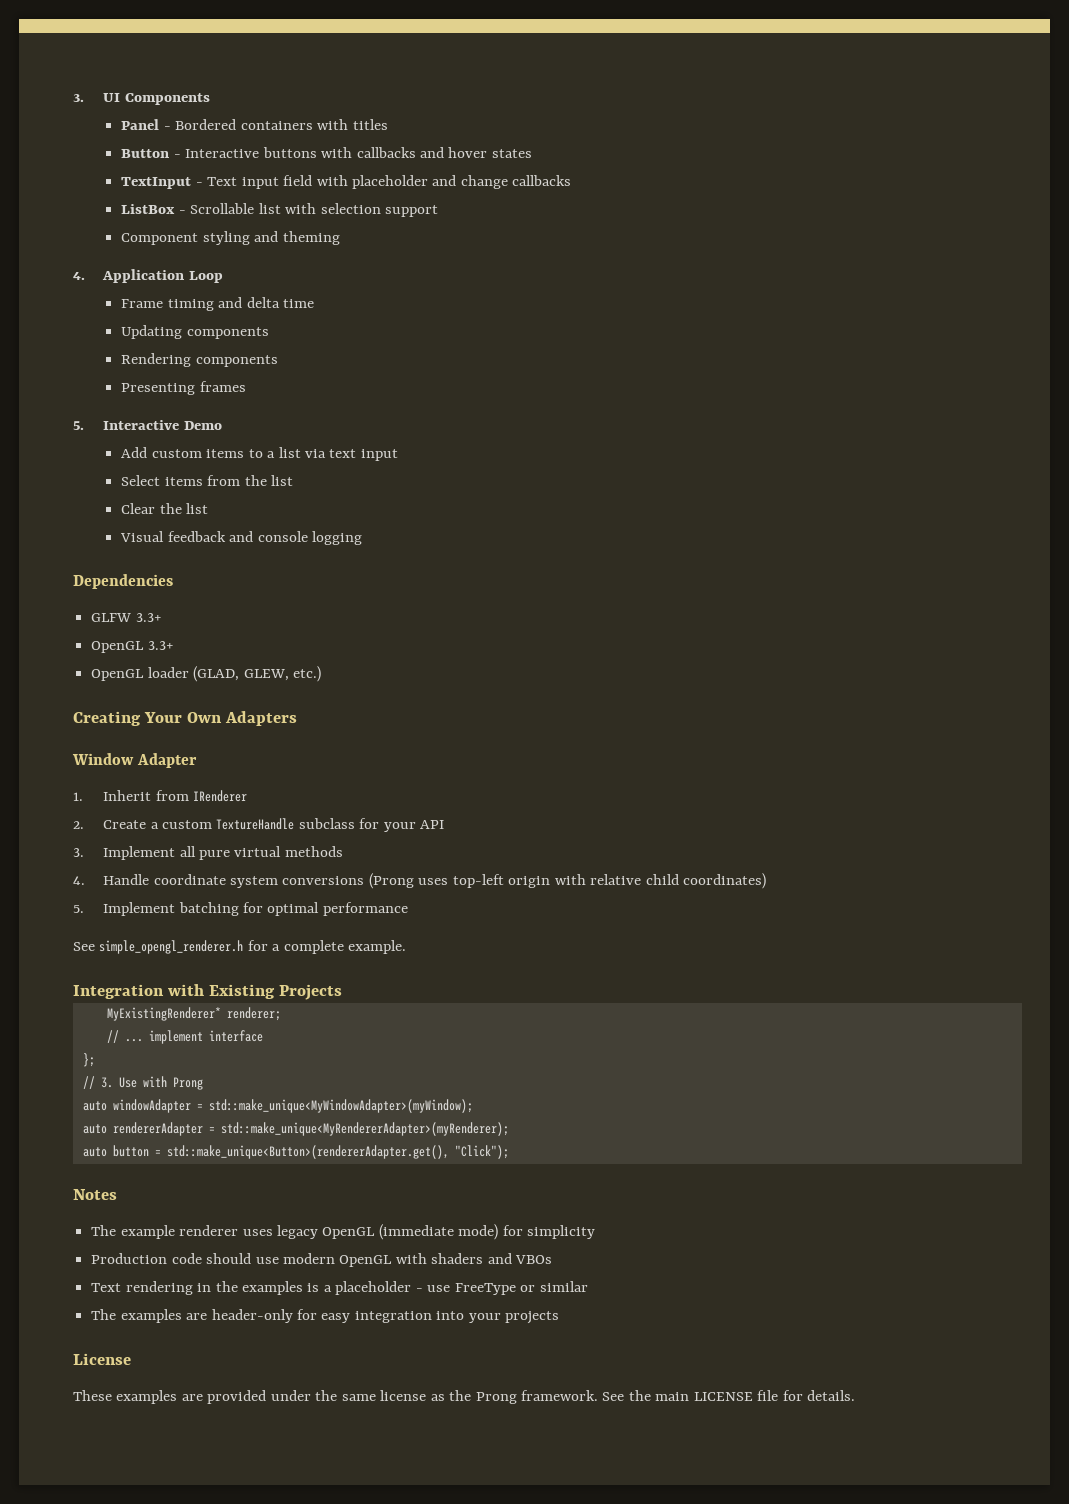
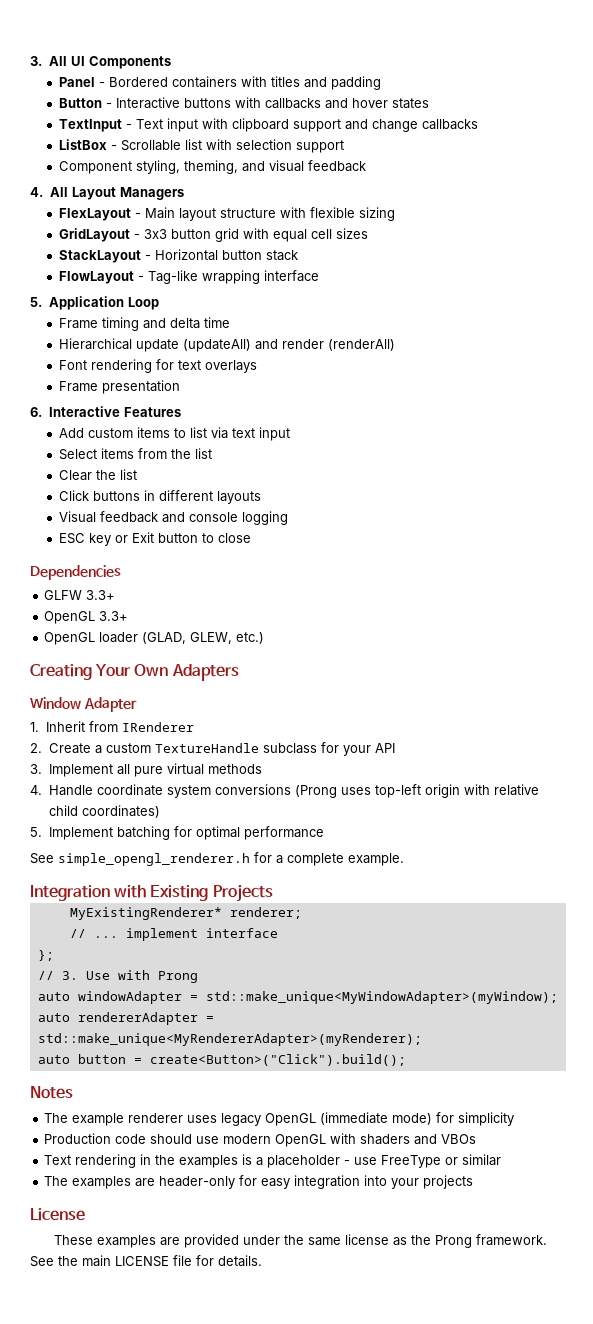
[73,94,84,102] 3. -> [30,56,67,66] 3. All
(388, 124) none -> [304,76,382,90] and padding
[283,175,428,189] field with placeholder -> [202,118,342,132] with clipboard support
[202,231,340,245] [73,272,85,280] styling and theming // 4. -> [136,160,367,174] [30,187,184,200] [59,207,396,221] [59,228,369,242] [59,249,299,263] [59,270,320,284] [30,297,42,307] styling, theming, and visual feedback // 4. All Layout Managers // FlexLayout - Main layout structure with flexible sizing // GridLayout - 3x3 button grid with equal cell sizes // StackLayout - Horizontal button stack // FlowLayout - Tag-like wrapping interface // 5.
[121,325,269,339] [121,353,278,367] [121,381,246,395] [73,420,222,430] Updating components // Rendering components // Presenting frames // 5. Interactive Demo -> [59,338,396,352] [59,359,258,373] [59,380,181,394] [30,406,181,417] Hierarchical update (updateAll) and render (renderAll) // Font rendering for text overlays // Frame presentation // 6. Interactive Features
[267,451,276,458] a -> (187, 433) none
(209, 508) none -> [59,490,262,504] // Click buttons in different layouts
(363, 538) none -> [59,532,252,546] // ESC key or Exit button to close
[166,1145,509,1159] std::make_unique<Button>(rendererAdapter.get(), "Click"); -> [149,1054,406,1066] create<Button>("Click").build();

